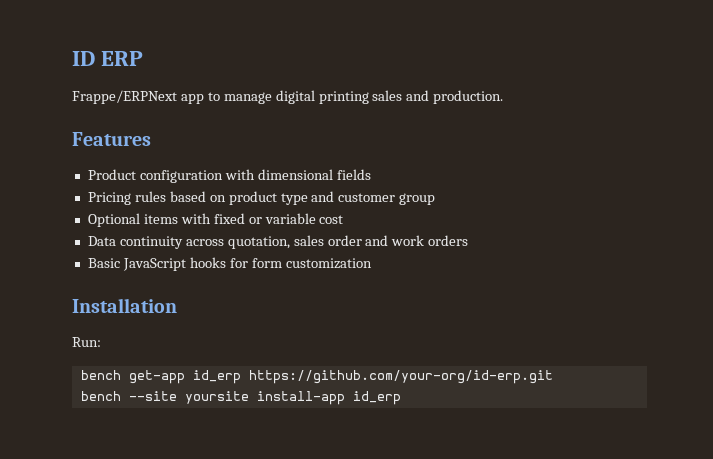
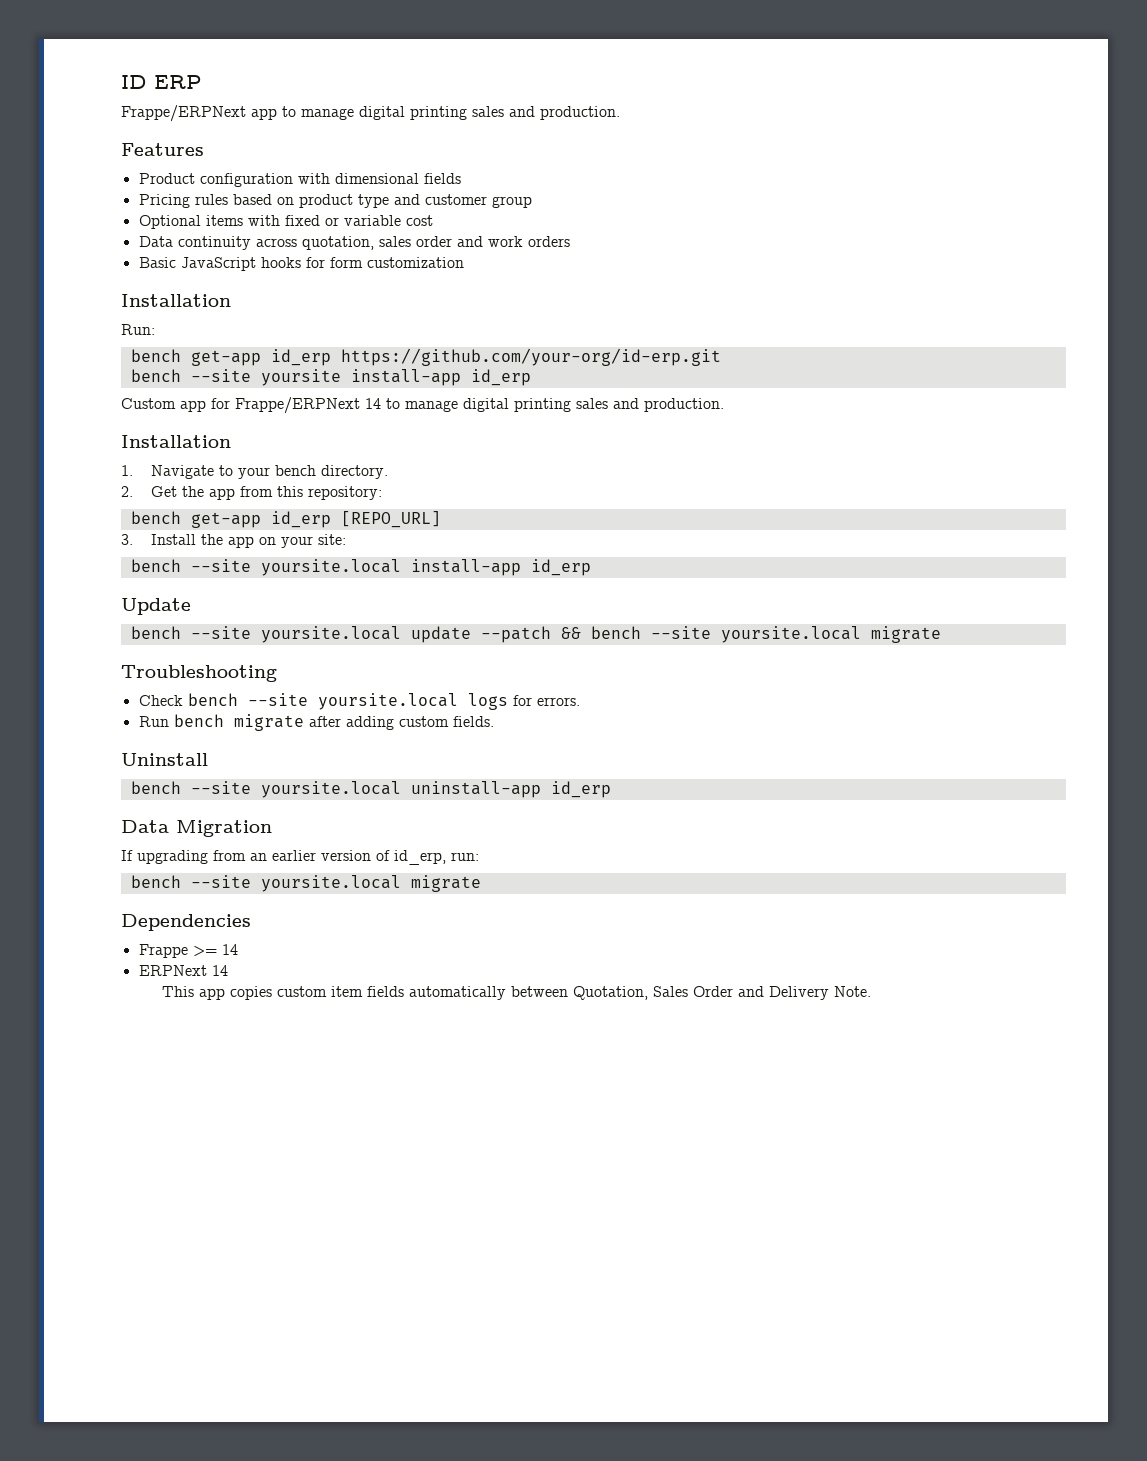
(401, 398) none -> [121,397,724,414] [121,435,231,448] [121,465,389,479] [121,486,383,500] [130,511,441,528] [121,534,347,548] [130,559,591,576] [121,598,191,615] [130,626,941,643] [121,665,277,682] [138,693,580,710] [138,714,494,731] [121,753,208,766] [130,781,611,798] [121,820,272,837] [121,850,479,865] [130,875,481,892] [121,914,251,931] [138,944,238,958] [138,965,228,976] [162,986,872,1000] // Custom app for Frappe/ERPNext 14 to manage digital printing sales and production. // Installation // 1. Navigate to your bench directory. // 2. Get the app from this repository: // bench get-app id_erp [REPO_URL] // 3. Install the app on your site: // bench --site yoursite.local install-app id_erp // Update // bench --site yoursite.local update --patch && bench --site yoursite.local migrate // Troubleshooting // Check bench --site yoursite.local logs for errors. // Run bench migrate after adding custom fields. // Uninstall // bench --site yoursite.local uninstall-app id_erp // Data Migration // If upgrading from an earlier version of id_erp, run: // bench --site yoursite.local migrate // Dependencies // Frappe >= 14 // ERPNext 14 // This app copies custom item fields automatically between Quotation, Sales Order and Delivery Note.

